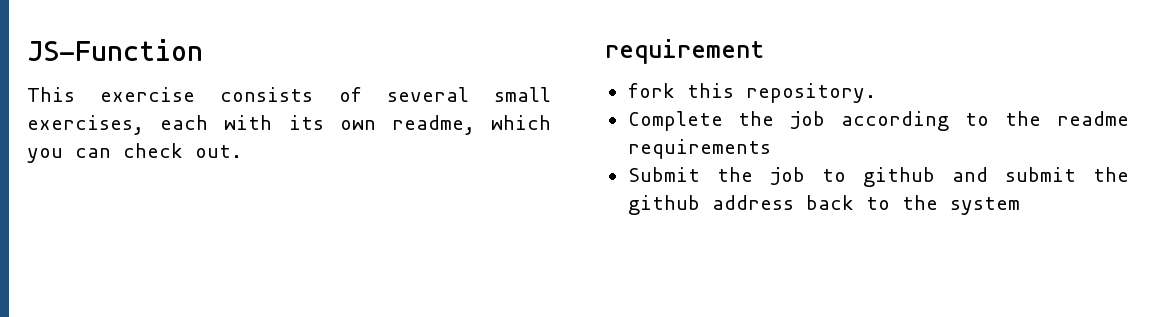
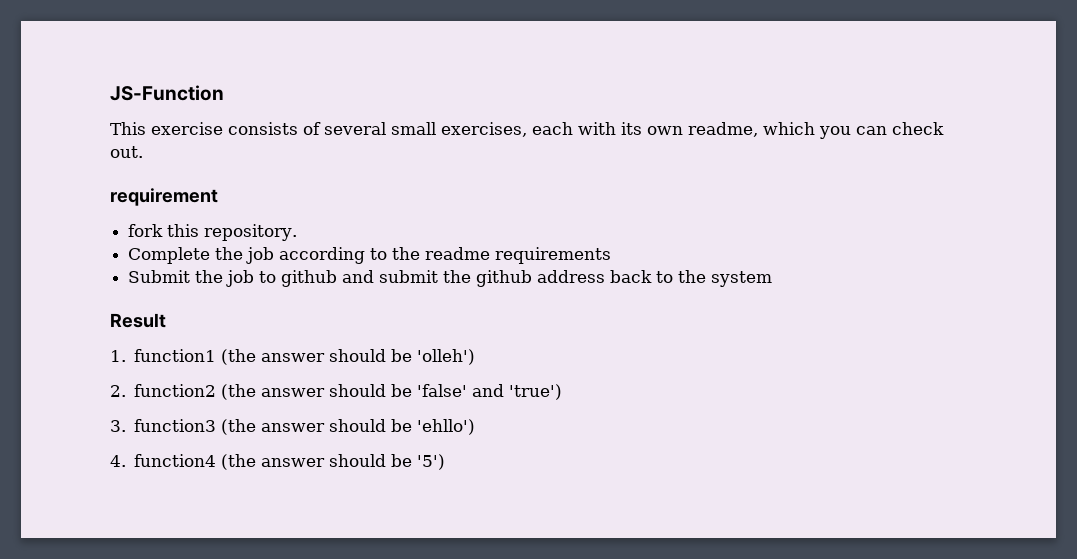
(1020, 206) none -> [110,313,166,328] [110,349,476,365] [110,384,563,400] [110,419,476,435] [110,454,446,470] // Result // 1. function1 (the answer should be 'olleh') // 2. function2 (the answer should be 'false' and 'true') // 3. function3 (the answer should be 'ehllo') // 4. function4 (the answer should be '5')

